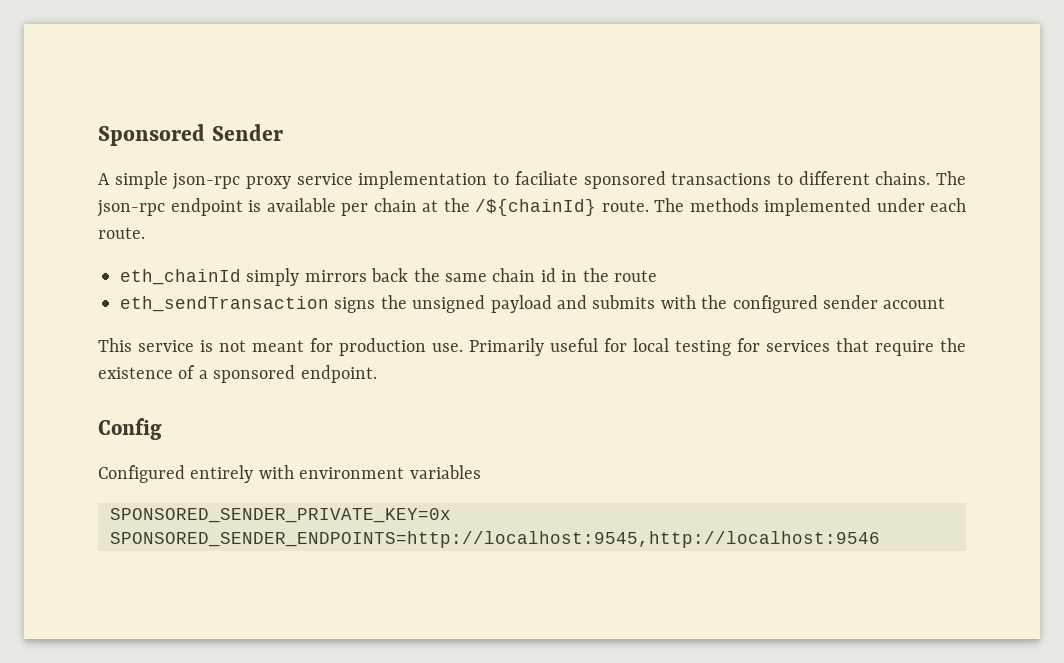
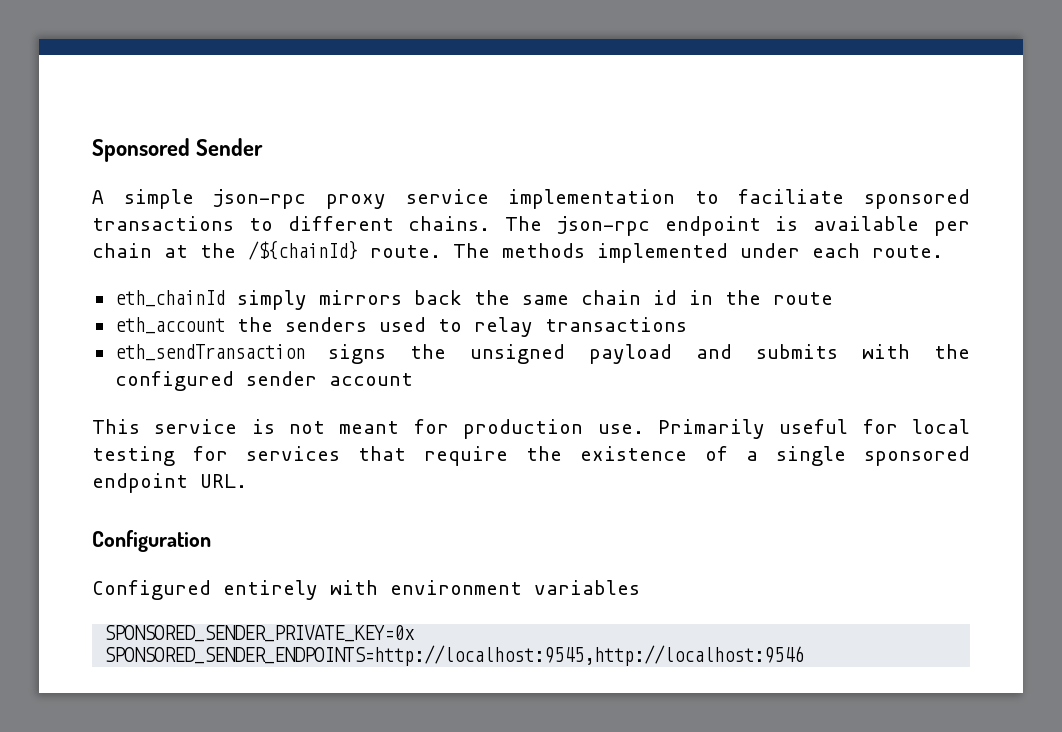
(657, 276) none -> [114,317,687,337] // eth_account the senders used to relay transactions
[213,365,377,383] [98,418,162,440] sponsored endpoint. // Config -> [776,446,970,466] [92,473,247,493] [92,530,211,552] single sponsored endpoint URL. // Configuration

